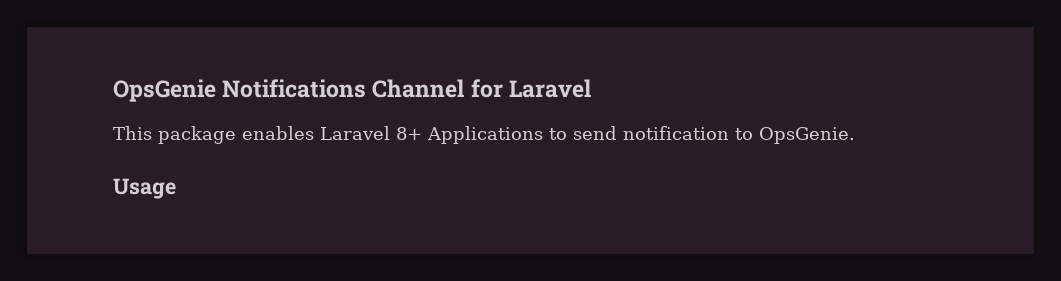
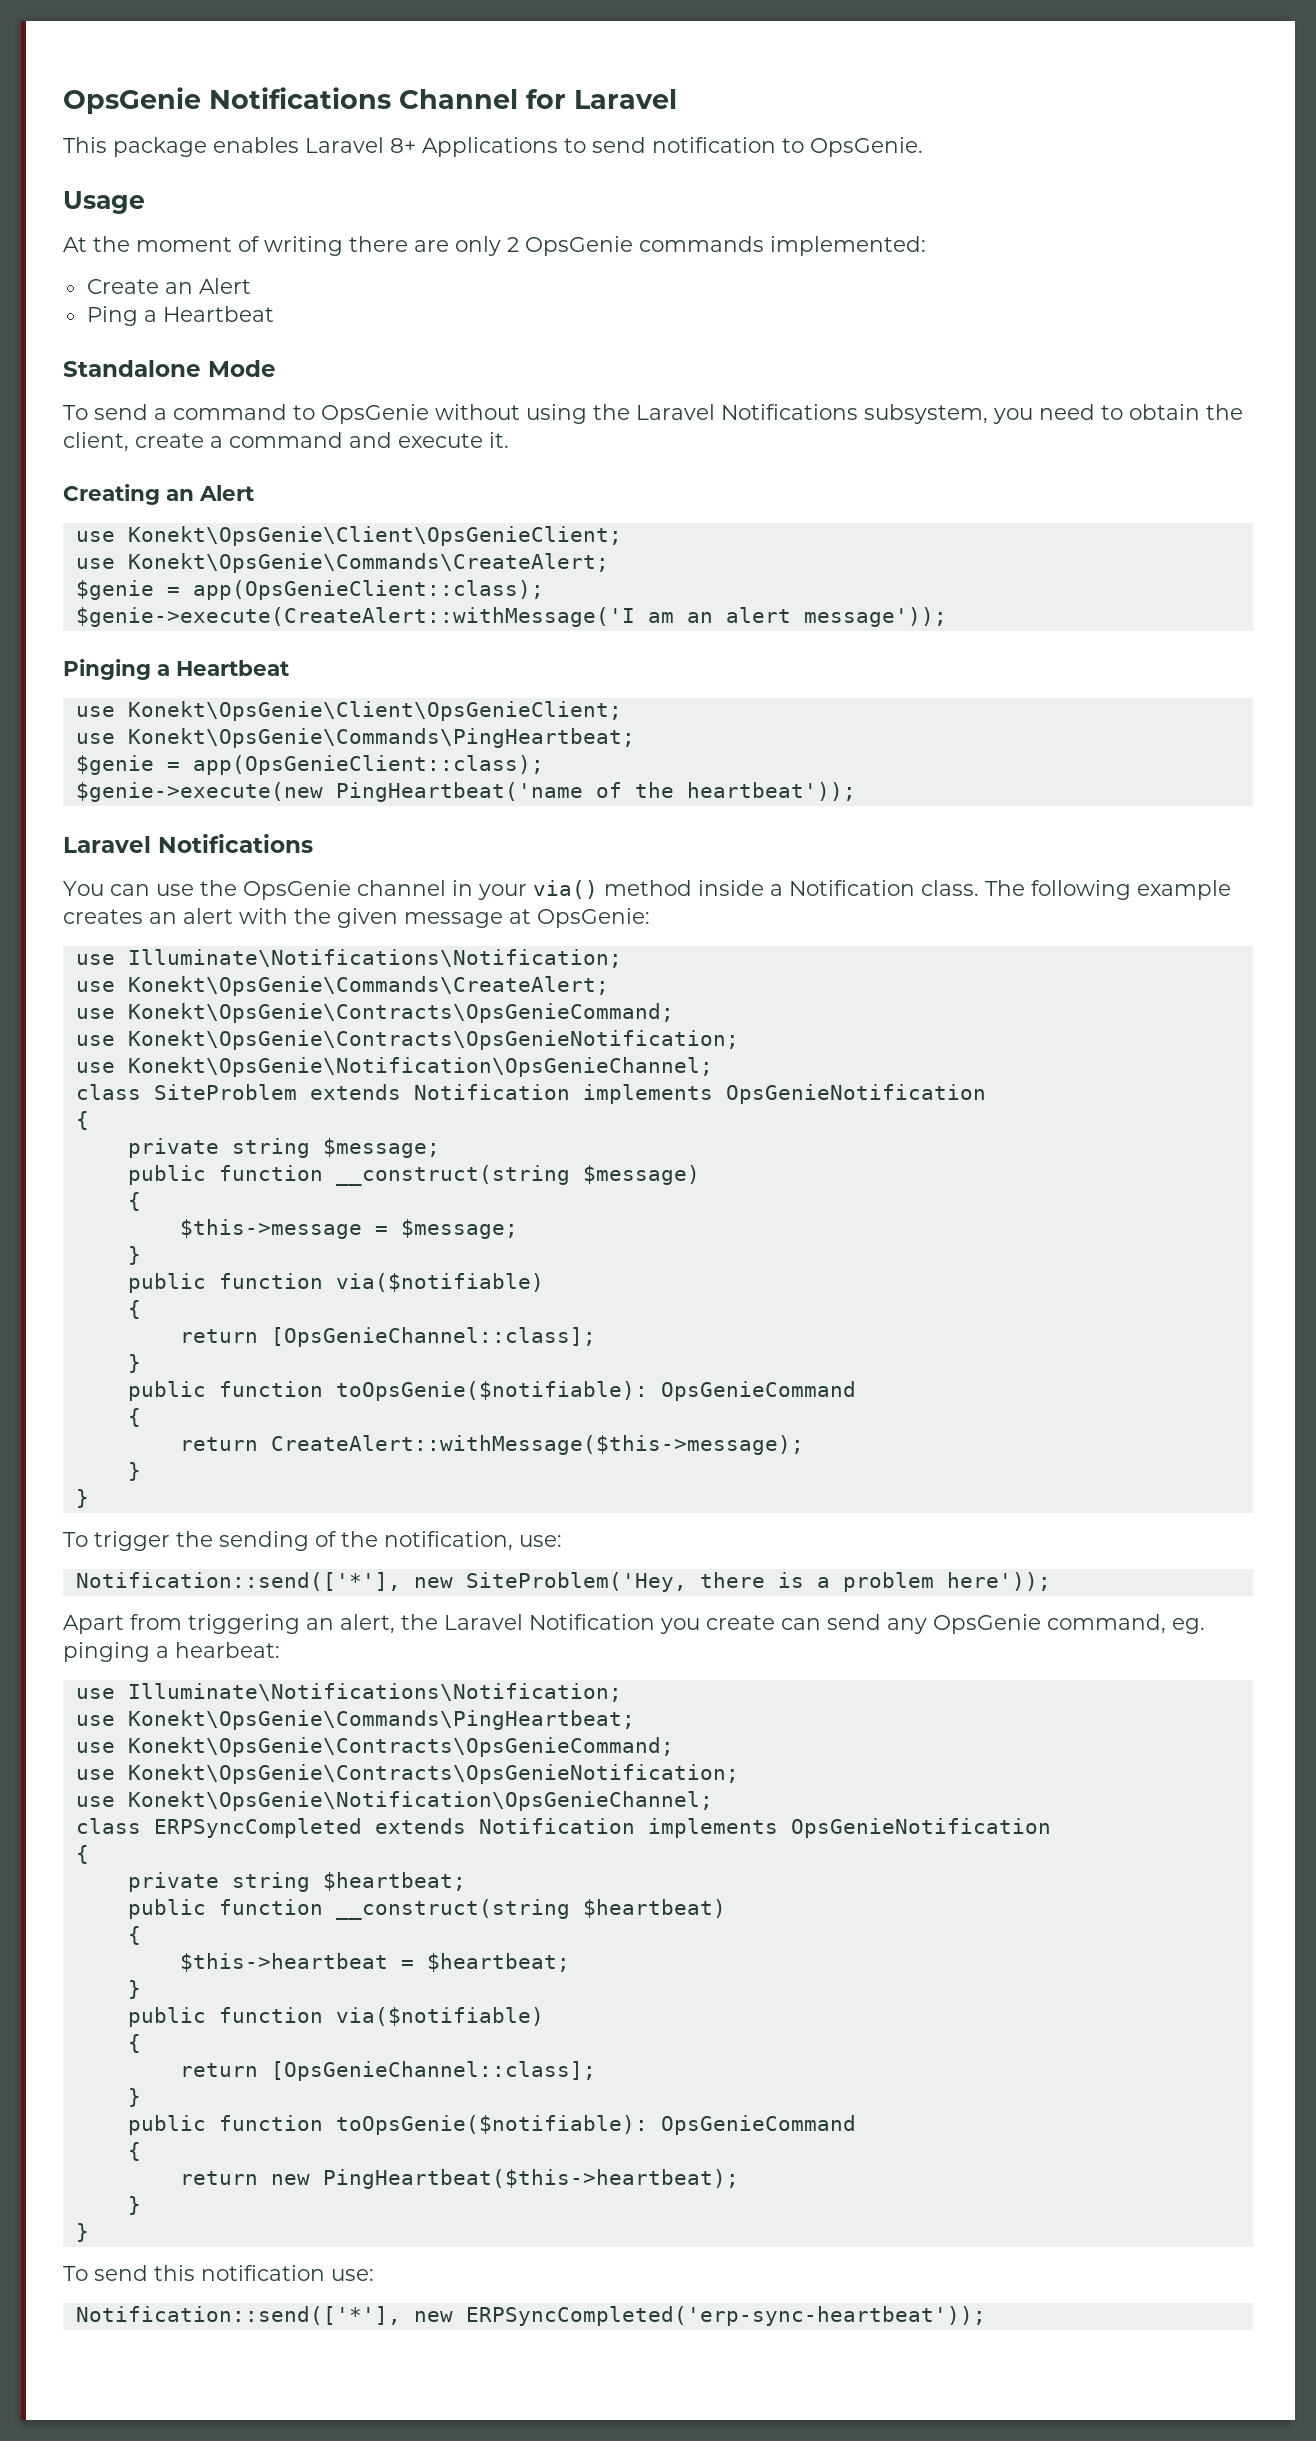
(176, 188) none -> [63,236,926,256] [86,278,251,294] [86,306,274,326] [63,360,276,377] [63,404,1243,424] [63,432,509,452] [63,484,254,505] [75,526,622,546] [75,553,609,573] [75,580,544,600] [75,607,947,627] [63,659,289,680] [75,701,622,721] [75,728,635,748] [75,755,544,775] [75,782,856,802] [63,834,313,853] [63,880,1231,900] [63,908,650,928] [75,949,622,968] [75,976,609,996] [75,1003,674,1023] [75,1030,739,1050] [75,1057,713,1077] [75,1084,986,1104] [75,1111,89,1130] [127,1138,440,1158] [127,1165,700,1186] [127,1192,141,1211] [179,1219,518,1239] [127,1246,141,1265] [127,1273,544,1293] [127,1300,141,1319] [179,1327,596,1347] [127,1354,141,1373] [127,1381,856,1401] [127,1408,141,1427] [179,1435,804,1455] [127,1462,141,1481] [75,1489,89,1508] [63,1531,562,1551] [75,1572,1051,1592] [63,1614,1205,1634] [63,1642,280,1662] [75,1683,622,1702] [75,1710,635,1730] [75,1737,674,1757] [75,1764,739,1784] [75,1791,713,1811] [75,1818,1051,1838] [75,1845,89,1864] [127,1872,466,1892] [127,1899,726,1920] [127,1926,141,1945] [179,1953,570,1972] [127,1980,141,1999] [127,2007,544,2027] [127,2034,141,2053] [179,2061,596,2081] [127,2088,141,2107] [127,2115,856,2135] [127,2142,141,2161] [179,2169,739,2189] [127,2196,141,2215] [75,2223,89,2242] [63,2265,374,2281] [75,2306,986,2326] // At the moment of writing there are only 2 OpsGenie commands implemented: // Create an Alert // Ping a Heartbeat // Standalone Mode // To send a command to OpsGenie without using the Laravel Notifications subsystem, you need to obtain the client, create a command and execute it. // Creating an Alert // use Konekt\OpsGenie\Client\OpsGenieClient; // use Konekt\OpsGenie\Commands\CreateAlert; // $genie = app(OpsGenieClient::class); // $genie->execute(CreateAlert::withMessage('I am an alert message')); // Pinging a Heartbeat // use Konekt\OpsGenie\Client\OpsGenieClient; // use Konekt\OpsGenie\Commands\PingHeartbeat; // $genie = app(OpsGenieClient::class); // $genie->execute(new PingHeartbeat('name of the heartbeat')); // Laravel Notifications // You can use the OpsGenie channel in your via() method inside a Notification class. The following example creates an alert with the given message at OpsGenie: // use Illuminate\Notifications\Notification; // use Konekt\OpsGenie\Commands\CreateAlert; // use Konekt\OpsGenie\Contracts\OpsGenieCommand; // use Konekt\OpsGenie\Contracts\OpsGenieNotification; // use Konekt\OpsGenie\Notification\OpsGenieChannel; // class SiteProblem extends Notification implements OpsGenieNotification // { // private string $message; // public function __construct(string $message) // { // $this->message = $message; // } // public function via($notifiable) // { // return [OpsGenieChannel::class]; // } // public function toOpsGenie($notifiable): OpsGenieCommand // { // return CreateAlert::withMessage($this->message); // } // } // To trigger the sending of the notification, use: // Notification::send(['*'], new SiteProblem('Hey, there is a problem here')); // Apart from triggering an alert, the Laravel Notification you create can send any OpsGenie command, eg. pinging a hearbeat: // use Illuminate\Notifications\Notification; // use Konekt\OpsGenie\Commands\PingHeartbeat; // use Konekt\OpsGenie\Contracts\OpsGenieCommand; // use Konekt\OpsGenie\Contracts\OpsGenieNotification; // use Konekt\OpsGenie\Notification\OpsGenieChannel; // class ERPSyncCompleted extends Notification implements OpsGenieNotification // { // private string $heartbeat; // public function __construct(string $heartbeat) // { // $this->heartbeat = $heartbeat; // } // public function via($notifiable) // { // return [OpsGenieChannel::class]; // } // public function toOpsGenie($notifiable): OpsGenieCommand // { // return new PingHeartbeat($this->heartbeat); // } // } // To send this notification use: // Notification::send(['*'], new ERPSyncCompleted('erp-sync-heartbeat'));

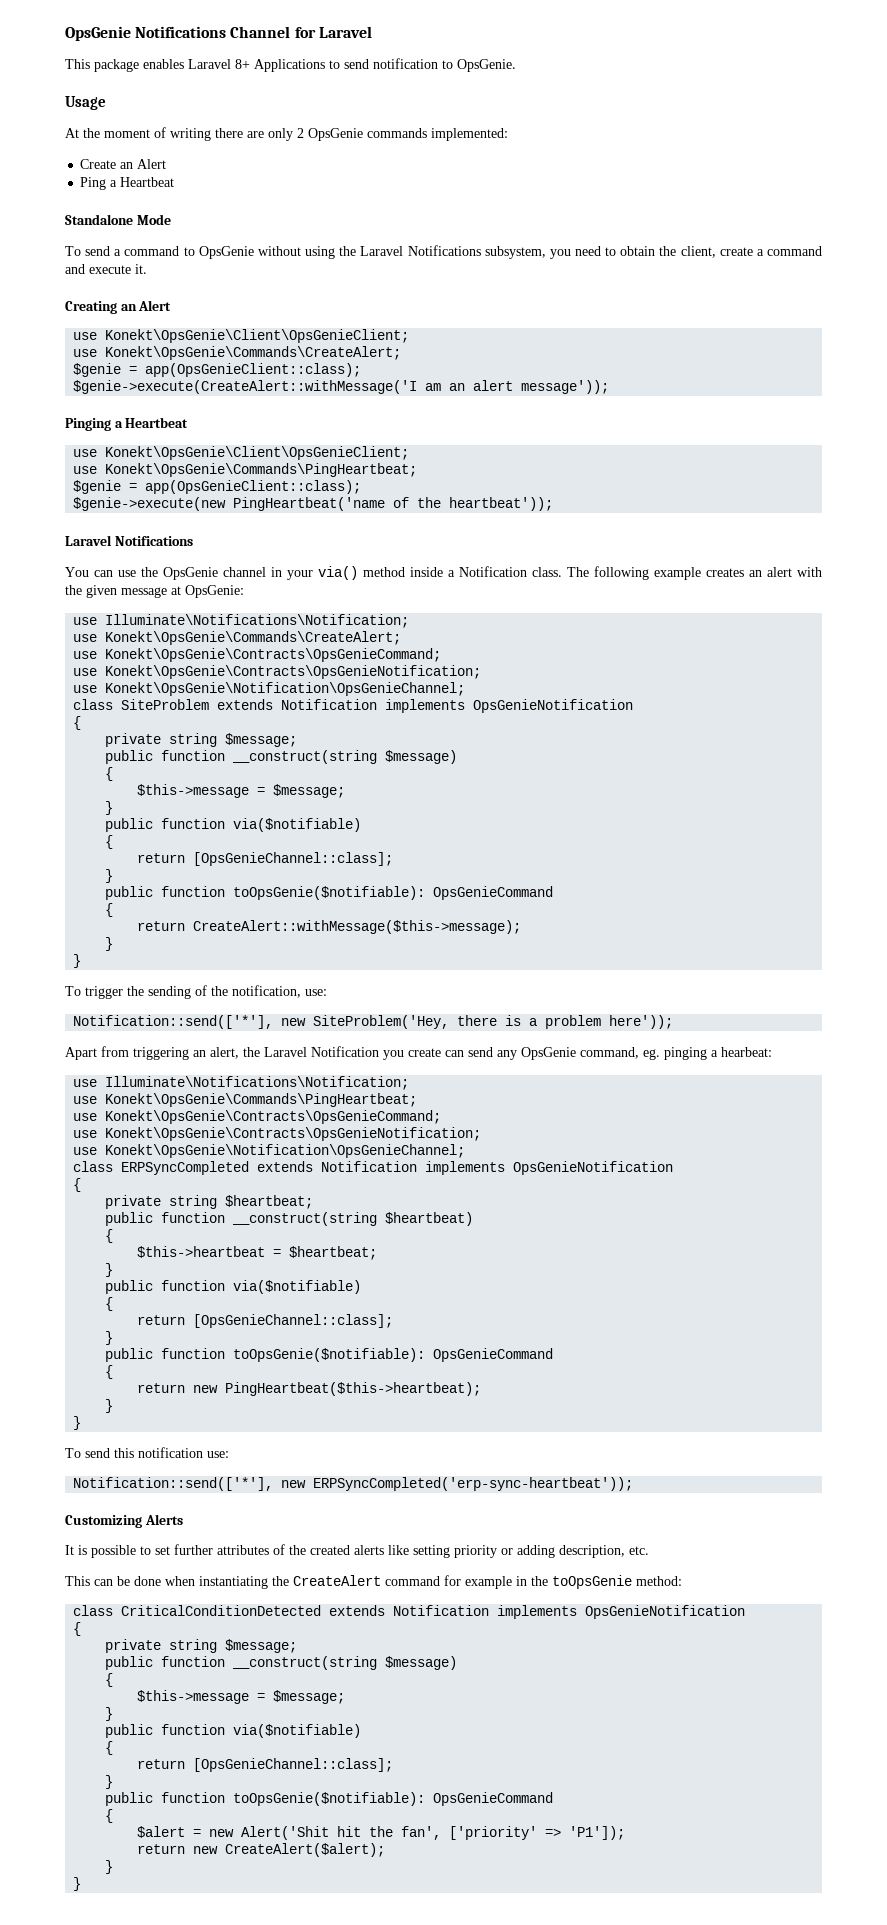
(986, 2316) none -> [65,1514,183,1528] [65,1544,649,1558] [65,1575,682,1589] [73,1605,746,1619] [73,1622,82,1636] [105,1639,298,1653] [105,1656,458,1670] [105,1673,114,1687] [137,1690,346,1704] [105,1707,114,1721] [105,1724,362,1738] [105,1741,114,1755] [137,1758,394,1772] [105,1775,114,1789] [105,1792,554,1806] [105,1809,114,1823] [137,1826,626,1840] [137,1843,386,1857] [105,1860,114,1874] [73,1877,82,1891] // Customizing Alerts // It is possible to set further attributes of the created alerts like setting priority or adding description, etc. // This can be done when instantiating the CreateAlert command for example in the toOpsGenie method: // class CriticalConditionDetected extends Notification implements OpsGenieNotification // { // private string $message; // public function __construct(string $message) // { // $this->message = $message; // } // public function via($notifiable) // { // return [OpsGenieChannel::class]; // } // public function toOpsGenie($notifiable): OpsGenieCommand // { // $alert = new Alert('Shit hit the fan', ['priority' => 'P1']); // return new CreateAlert($alert); // } // }

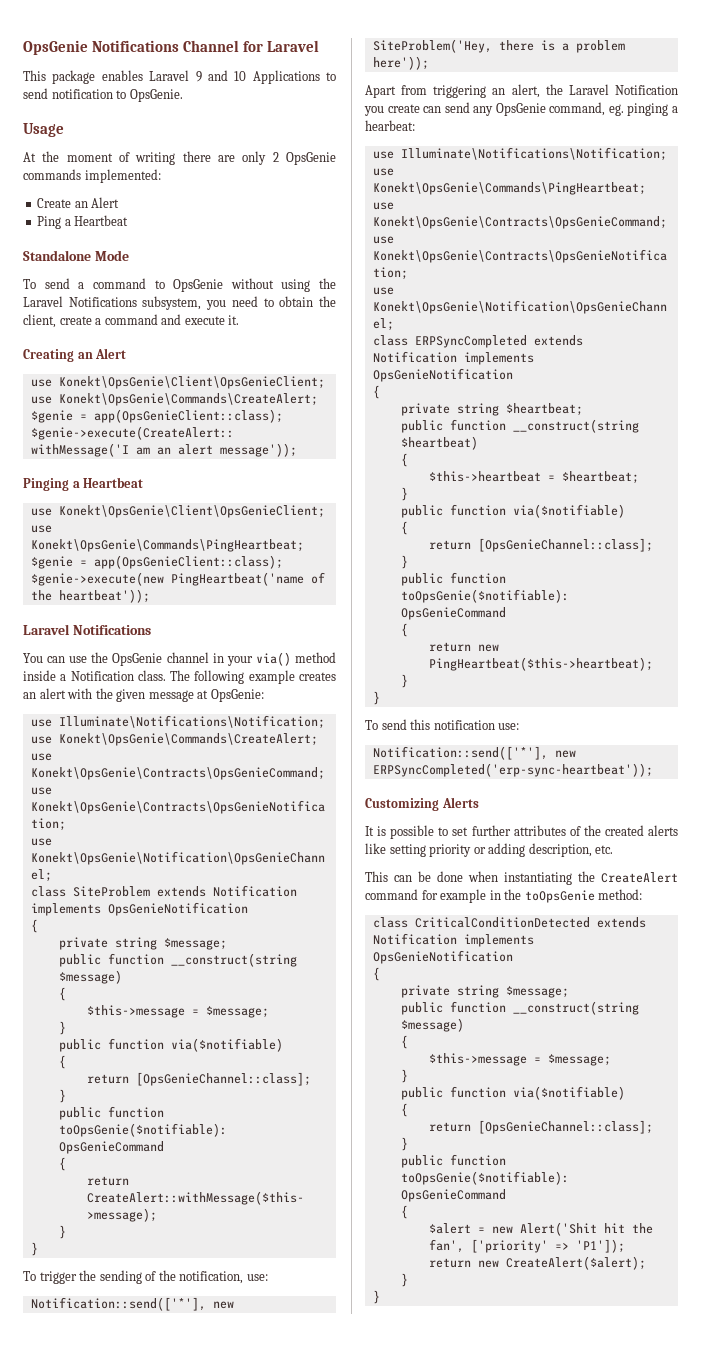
[235,59,250,69] 8+ -> [195,70,247,82] 9 and 10

